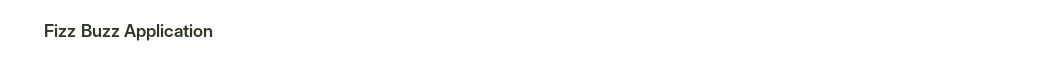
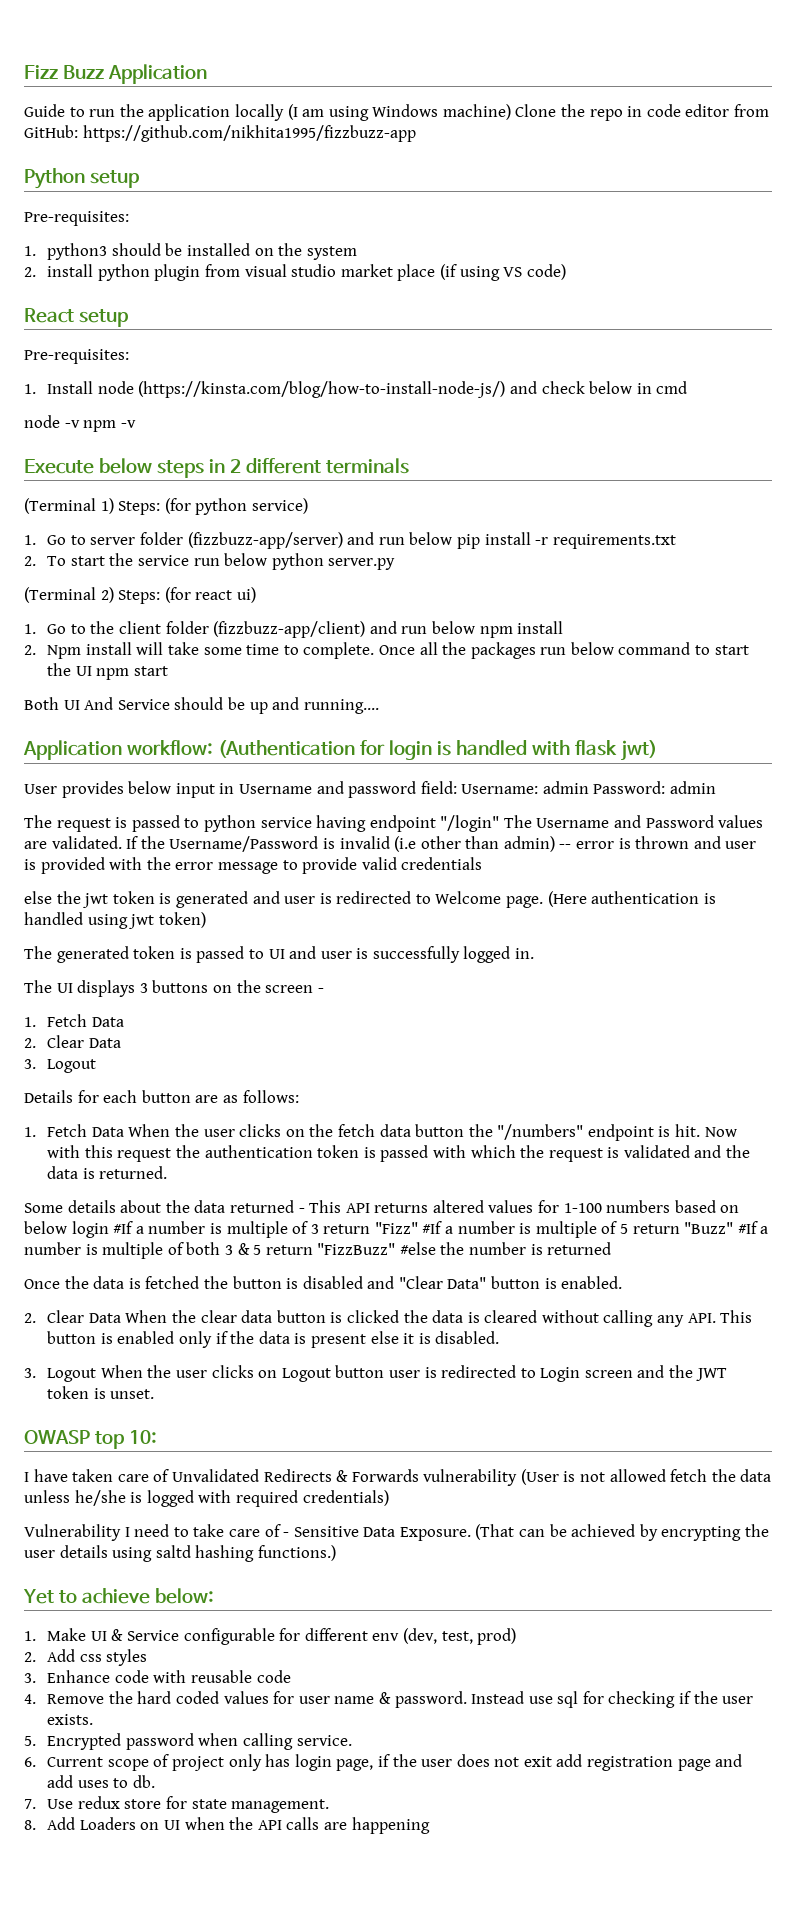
(214, 32) none -> [24,104,770,121] [24,125,416,142] [24,168,139,189] [24,211,129,226] [24,243,357,260] [24,264,566,281] [24,308,128,327] [24,349,129,364] [24,381,688,398] [24,415,136,432] [24,458,409,478] [24,498,308,515] [24,532,676,549] [24,553,396,570] [24,587,256,604] [24,621,564,638] [24,642,749,659] [47,663,168,680] [24,697,379,714] [23,740,657,761] [24,781,717,798] [24,815,764,832] [24,836,757,852] [24,857,483,874] [24,891,716,908] [24,912,206,929] [24,946,535,963] [24,980,324,997] [24,1014,124,1027] [24,1035,121,1048] [24,1059,97,1073] [24,1090,299,1103] [24,1124,737,1141] [47,1145,751,1162] [47,1166,168,1179] [24,1200,740,1213] [24,1221,769,1238] [24,1242,612,1259] [24,1276,623,1289] [24,1310,753,1327] [47,1331,500,1348] [24,1365,727,1382] [47,1386,155,1399] [24,1430,157,1449] [24,1469,772,1486] [24,1490,389,1507] [24,1524,770,1541] [24,1545,336,1562] [23,1588,214,1604] [24,1628,517,1645] [24,1649,148,1666] [24,1670,291,1683] [24,1691,754,1708] [47,1714,94,1725] [24,1733,352,1750] [24,1754,743,1771] [47,1775,155,1788] [24,1796,330,1813] [24,1817,430,1834] // Guide to run the application locally (I am using Windows machine) Clone the repo in code editor from GitHub: https://github.com/nikhita1995/fizzbuzz-app // Python setup // Pre-requisites: // 1. python3 should be installed on the system // 2. install python plugin from visual studio market place (if using VS code) // React setup // Pre-requisites: // 1. Install node (https://kinsta.com/blog/how-to-install-node-js/) and check below in cmd // node -v npm -v // Execute below steps in 2 different terminals // (Terminal 1) Steps: (for python service) // 1. Go to server folder (fizzbuzz-app/server) and run below pip install -r requirements.txt // 2. To start the service run below python server.py // (Terminal 2) Steps: (for react ui) // 1. Go to the client folder (fizzbuzz-app/client) and run below npm install // 2. Npm install will take some time to complete. Once all the packages run below command to start the UI npm start // Both UI And Service should be up and running.... // Application workflow: (Authentication for login is handled with flask jwt) // User provides below input in Username and password field: Username: admin Password: admin // The request is passed to python service having endpoint "/login" The Username and Password values are validated. If the Username/Password is invalid (i.e other than admin) -- error is thrown and user is provided with the error message to provide valid credentials // else the jwt token is generated and user is redirected to Welcome page. (Here authentication is handled using jwt token) // The generated token is passed to UI and user is successfully logged in. // The UI displays 3 buttons on the screen - // 1. Fetch Data // 2. Clear Data // 3. Logout // Details for each button are as follows: // 1. Fetch Data When the user clicks on the fetch data button the "/numbers" endpoint is hit. Now with this request the authentication token is passed with which the request is validated and the data is returned. // Some details about the data returned - This API returns altered values for 1-100 numbers based on below login #If a number is multiple of 3 return "Fizz" #If a number is multiple of 5 return "Buzz" #If a number is multiple of both 3 & 5 return "FizzBuzz" #else the number is returned // Once the data is fetched the button is disabled and "Clear Data" button is enabled. // 2. Clear Data When the clear data button is clicked the data is cleared without calling any API. This button is enabled only if the data is present else it is disabled. // 3. Logout When the user clicks on Logout button user is redirected to Login screen and the JWT token is unset. // OWASP top 10: // I have taken care of Unvalidated Redirects & Forwards vulnerability (User is not allowed fetch the data unless he/she is logged with required credentials) // Vulnerability I need to take care of - Sensitive Data Exposure. (That can be achieved by encrypting the user details using saltd hashing functions.) // Yet to achieve below: // 1. Make UI & Service configurable for different env (dev, test, prod) // 2. Add css styles // 3. Enhance code with reusable code // 4. Remove the hard coded values for user name & password. Instead use sql for checking if the user exists. // 5. Encrypted password when calling service. // 6. Current scope of project only has login page, if the user does not exit add registration page and add uses to db. // 7. Use redux store for state management. // 8. Add Loaders on UI when the API calls are happening

